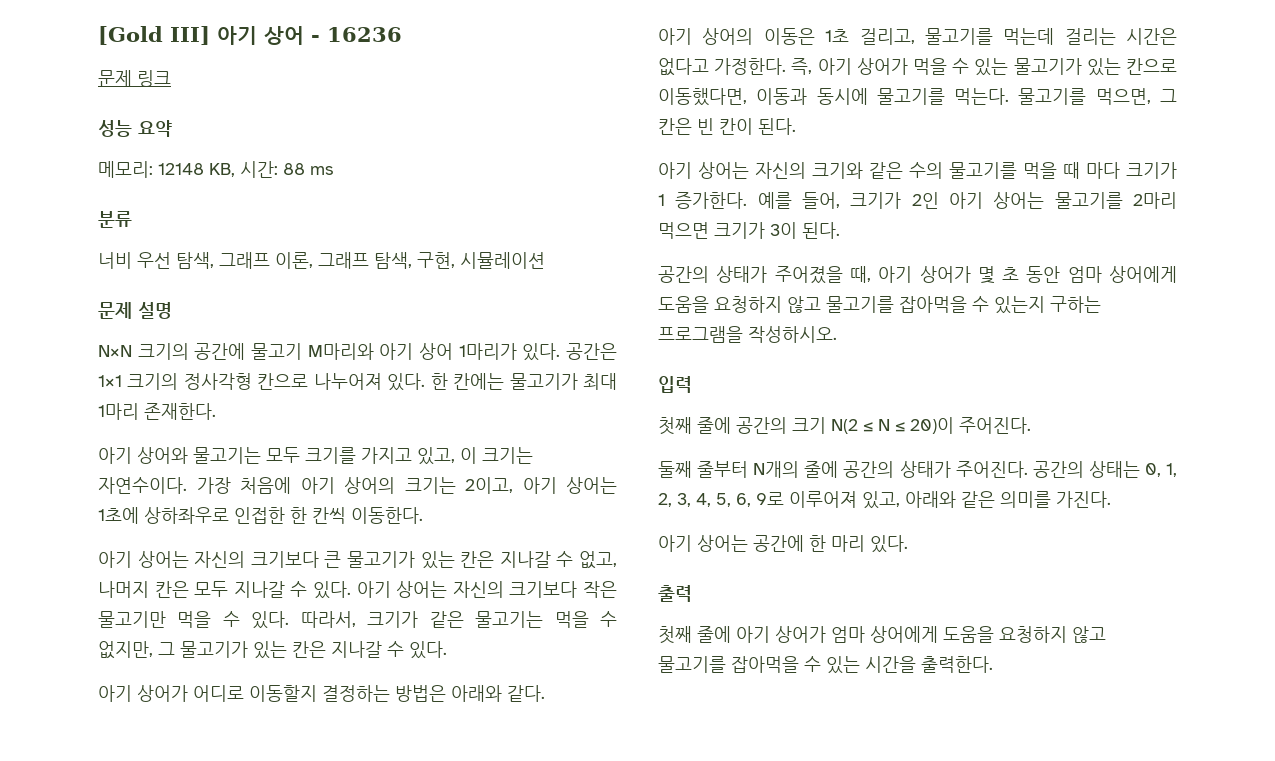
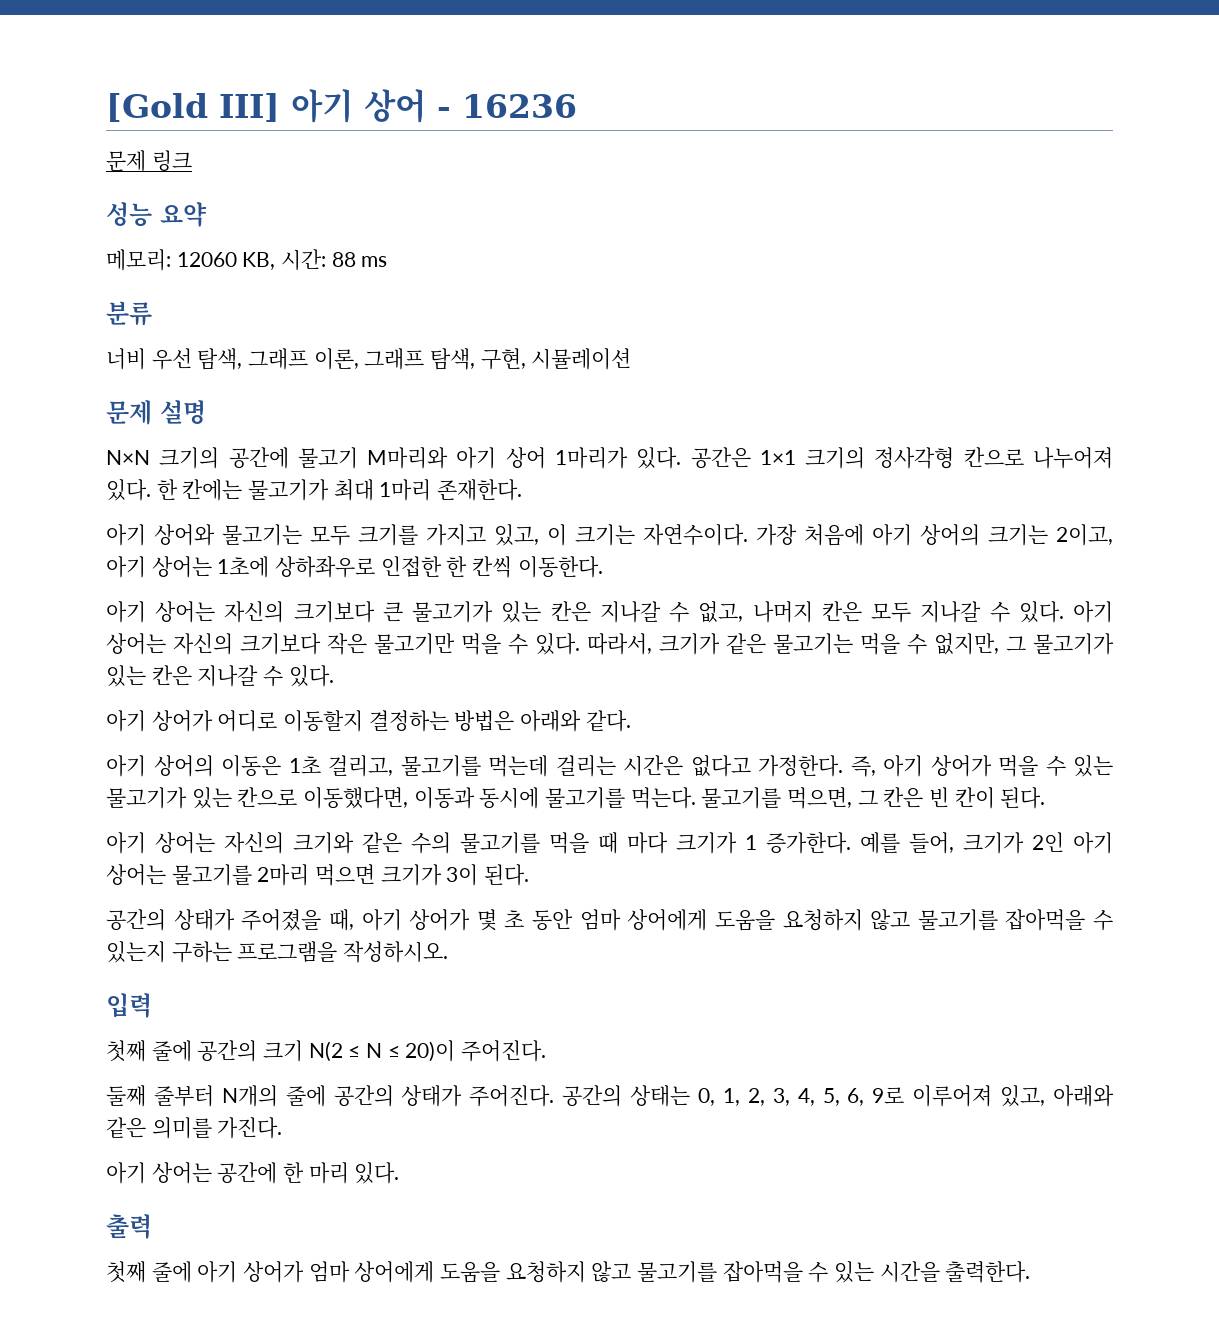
[158,163,204,175] 12148 -> [176,252,237,267] 12060

